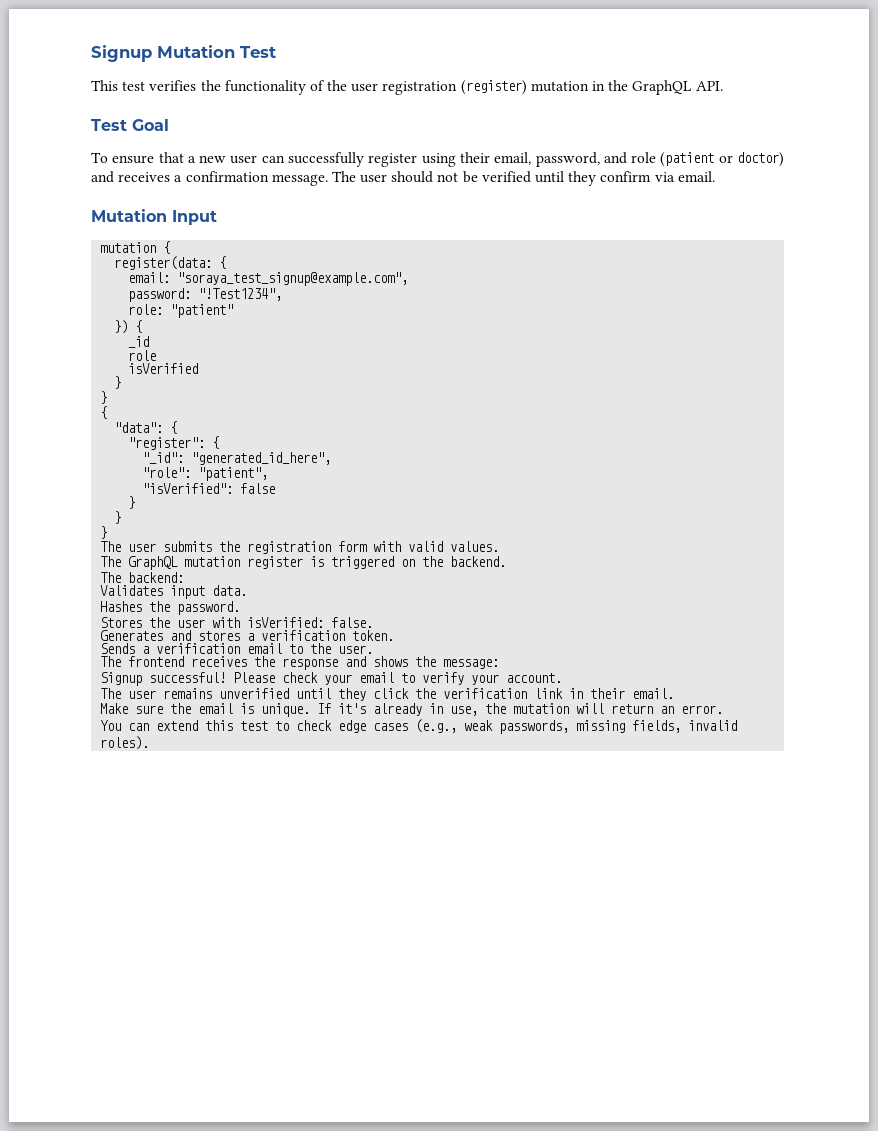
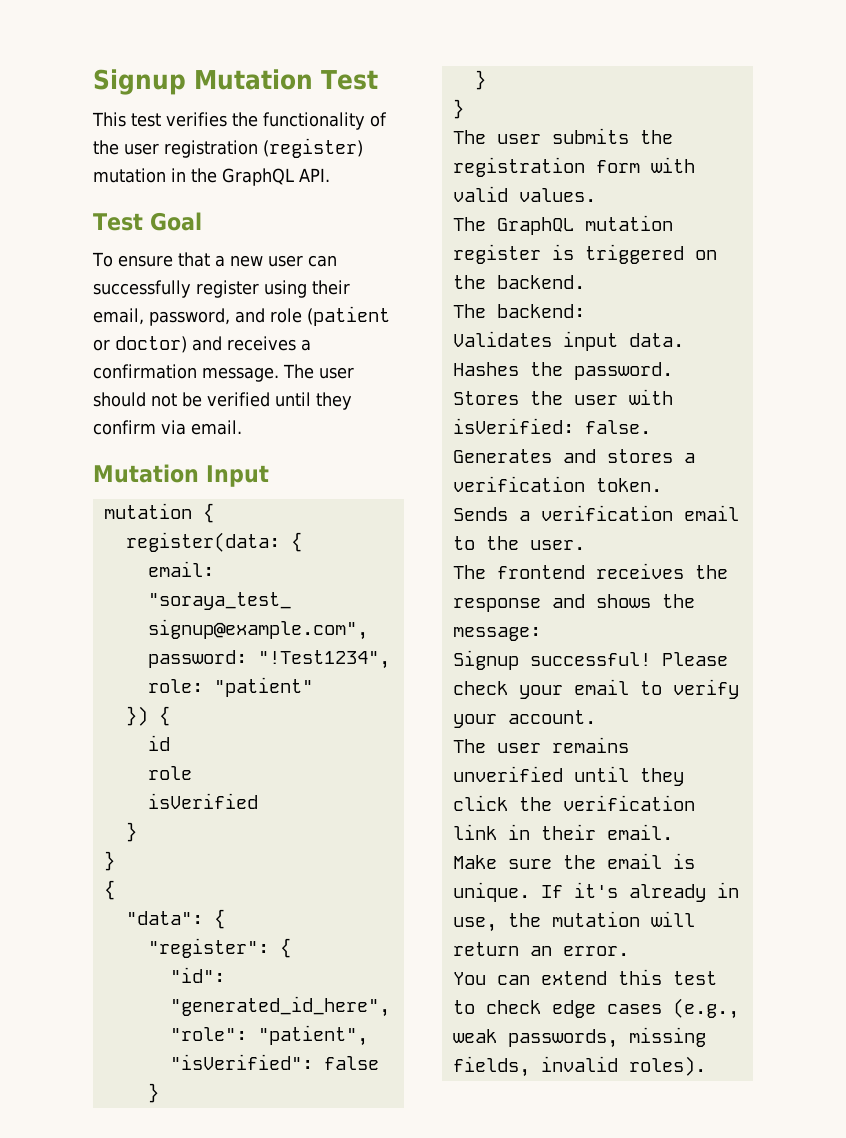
[128,336,150,348] _id -> [147,735,170,751] id
[142,452,185,464] "_id": -> [169,967,225,983] "id":

